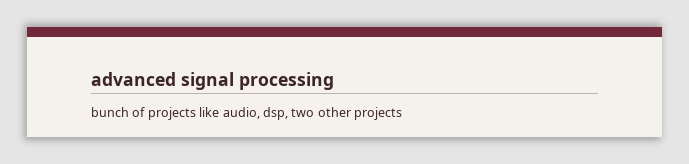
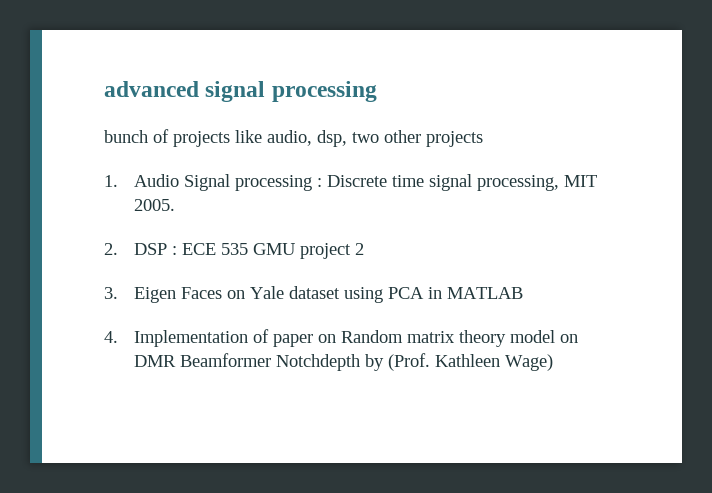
(402, 113) none -> [104,174,598,191] [134,199,176,211] [104,243,365,259] [104,286,524,303] [104,329,579,347] [134,353,554,371] // 1. Audio Signal processing : Discrete time signal processing, MIT 2005. // 2. DSP : ECE 535 GMU project 2 // 3. Eigen Faces on Yale dataset using PCA in MATLAB // 4. Implementation of paper on Random matrix theory model on DMR Beamformer Notchdepth by (Prof. Kathleen Wage)

